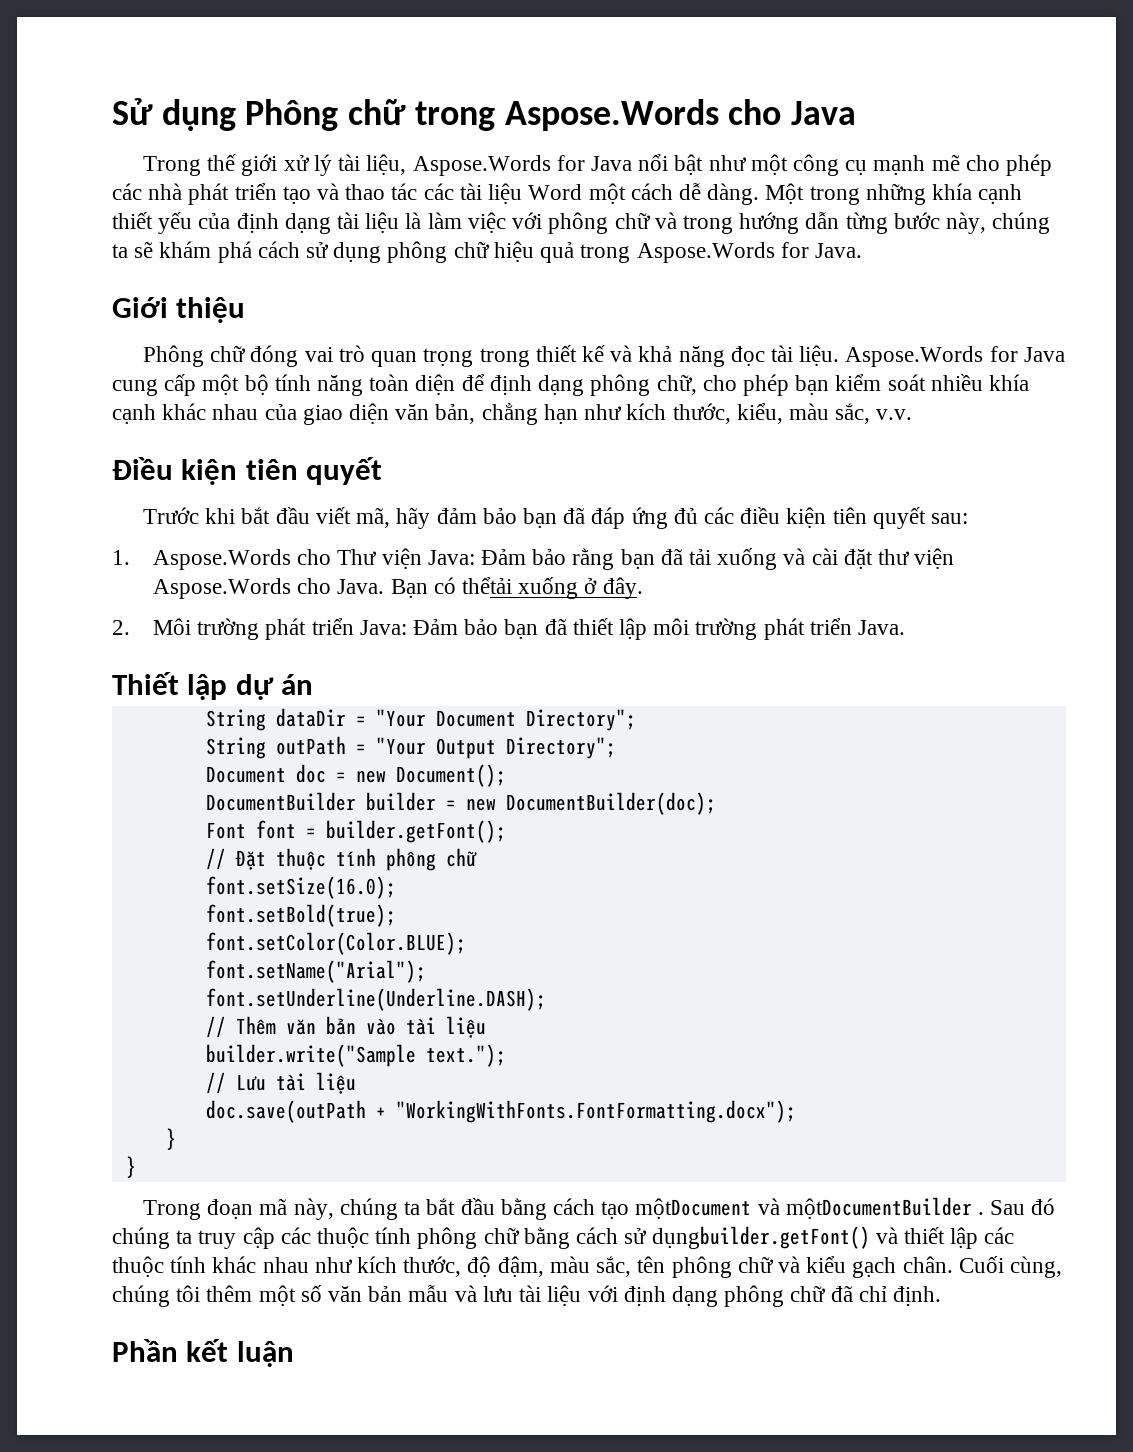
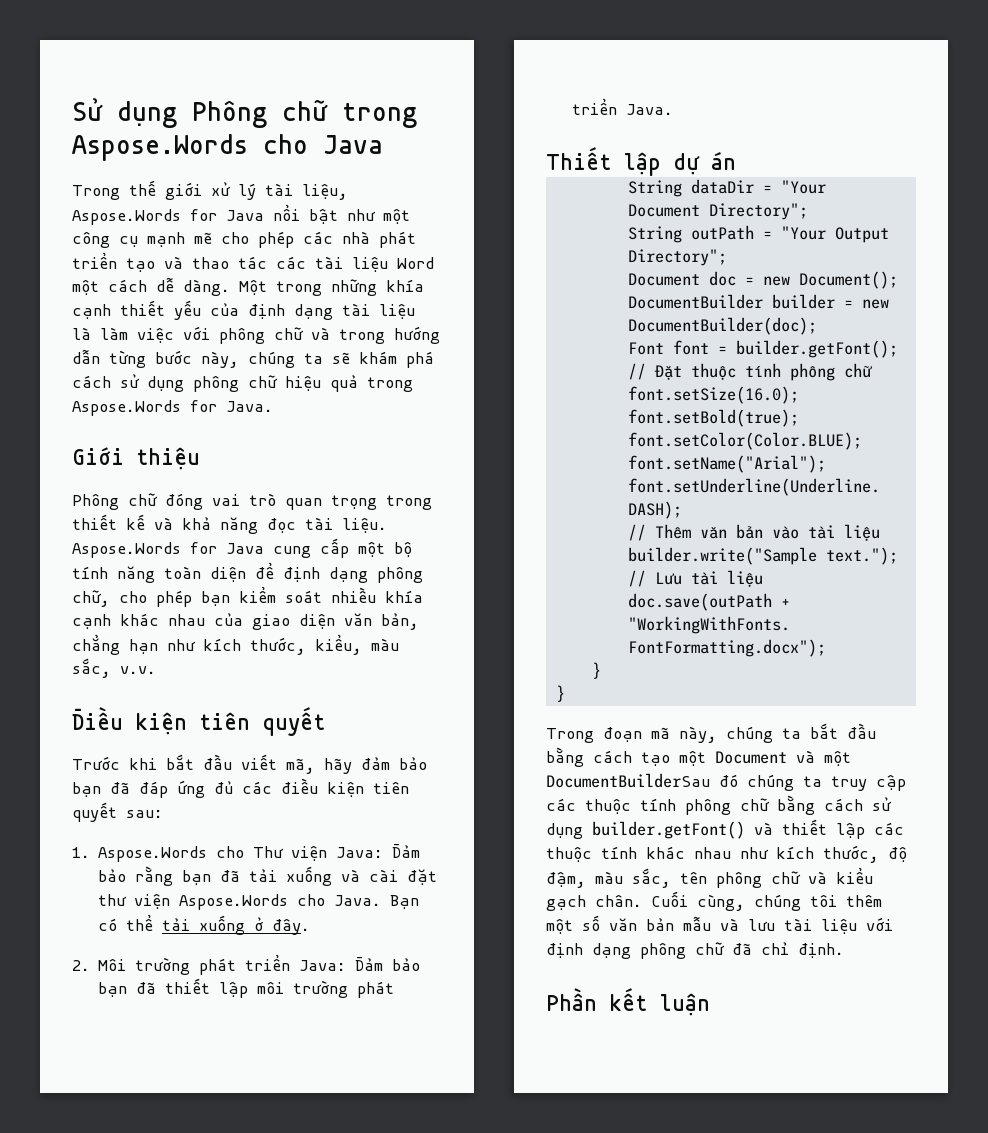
[461,577,512,594] thểtải -> [126,914,191,931] thể tải
[635,1197,1026,1219] mộtDocument và mộtDocumentBuilder . Sau -> [679,750,851,766] [546,773,710,788] một Document và một DocumentBuilderSau
[651,1226,870,1249] dụngbuilder.getFont() -> [546,821,745,839] dụng builder.getFont()

